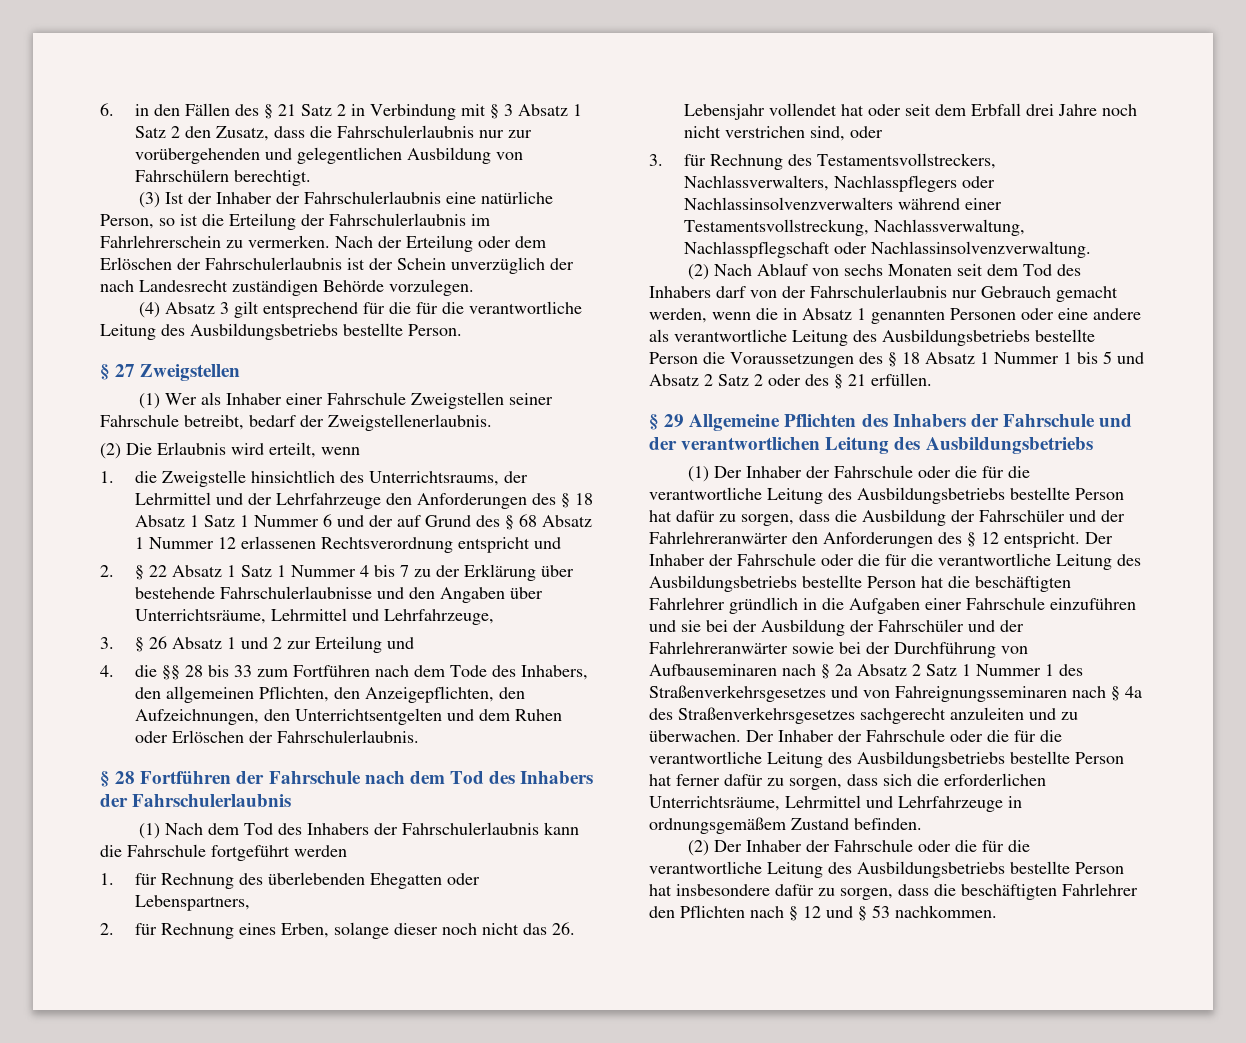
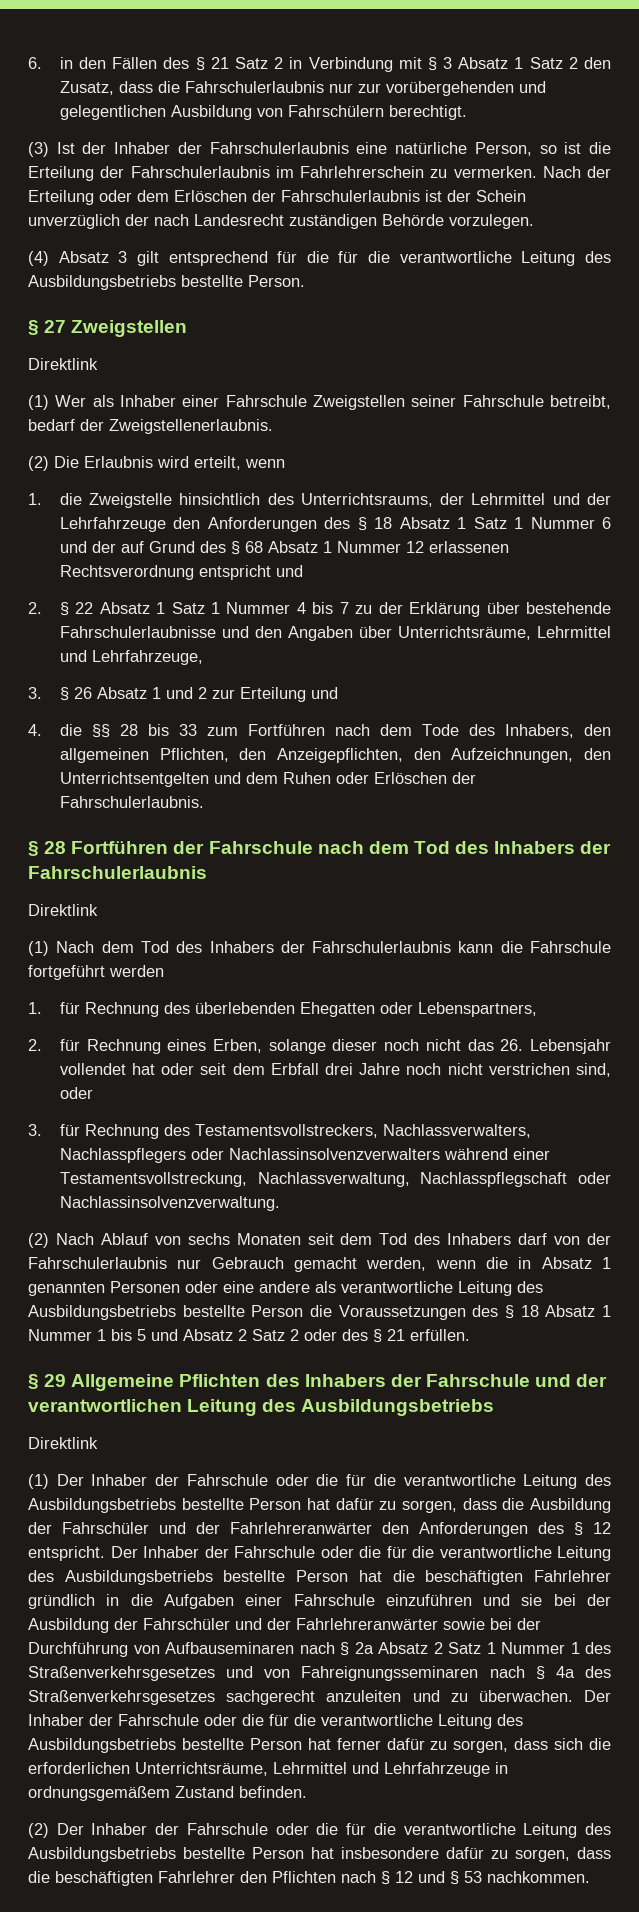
(241, 372) none -> [28,358,98,370] // Direktlink
(292, 800) none -> [28,904,98,916] // Direktlink
(1093, 445) none -> [28,1437,98,1449] // Direktlink

